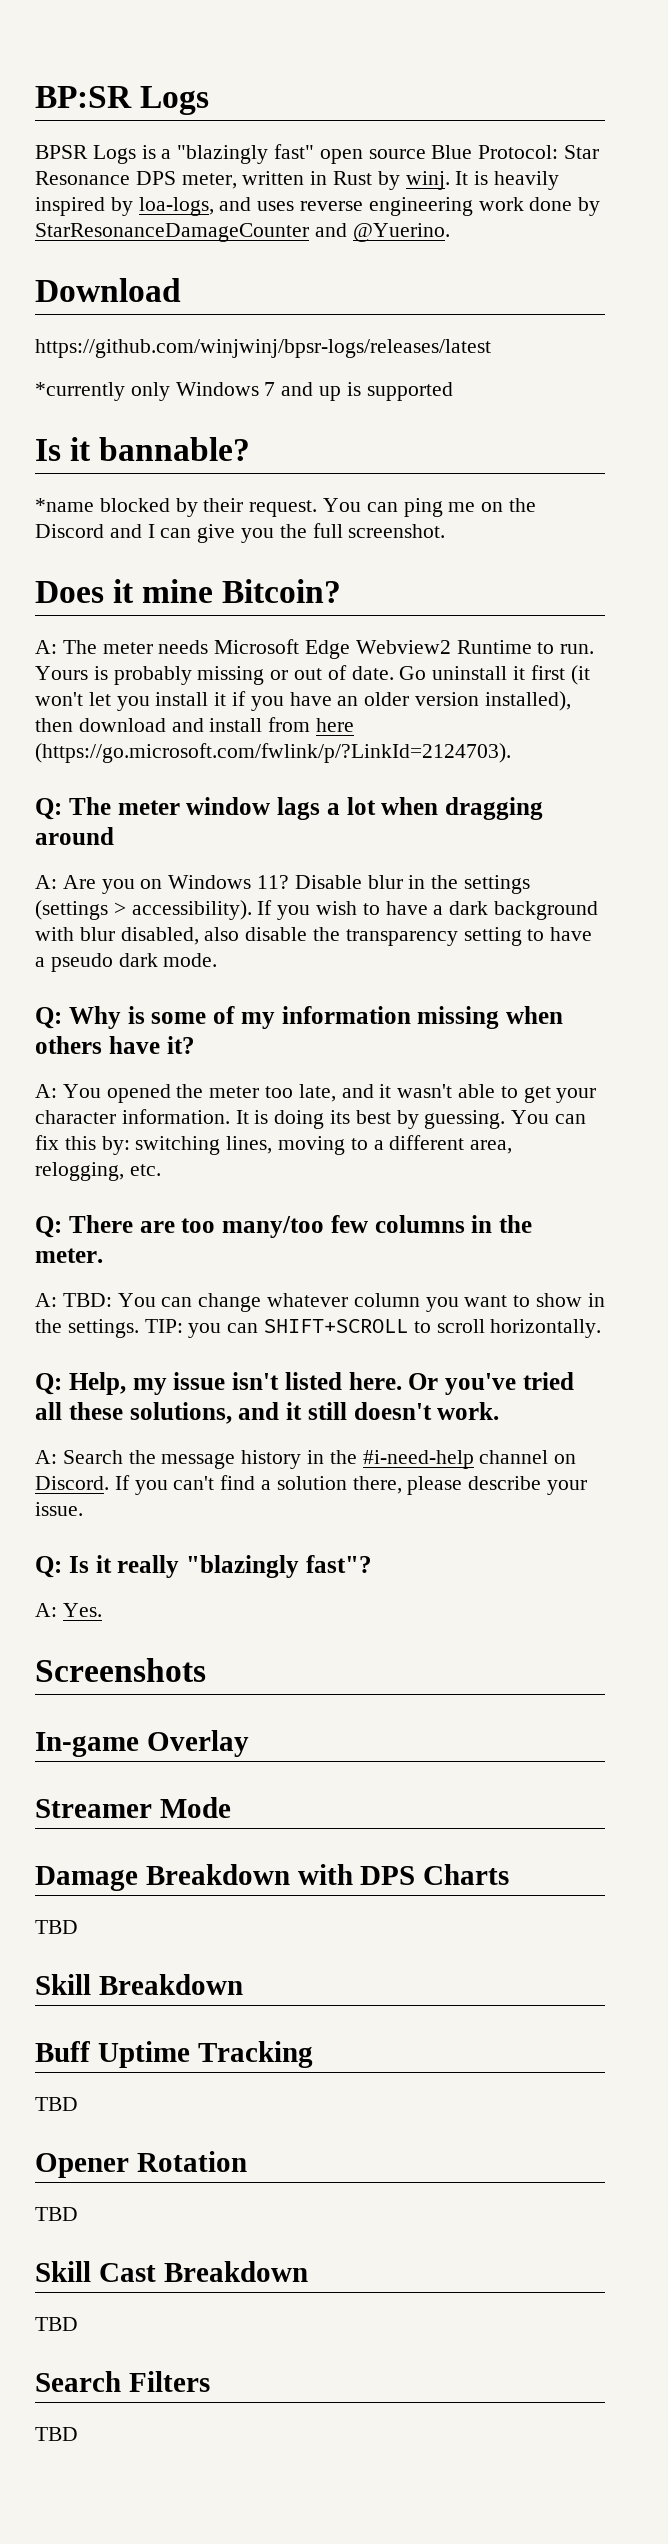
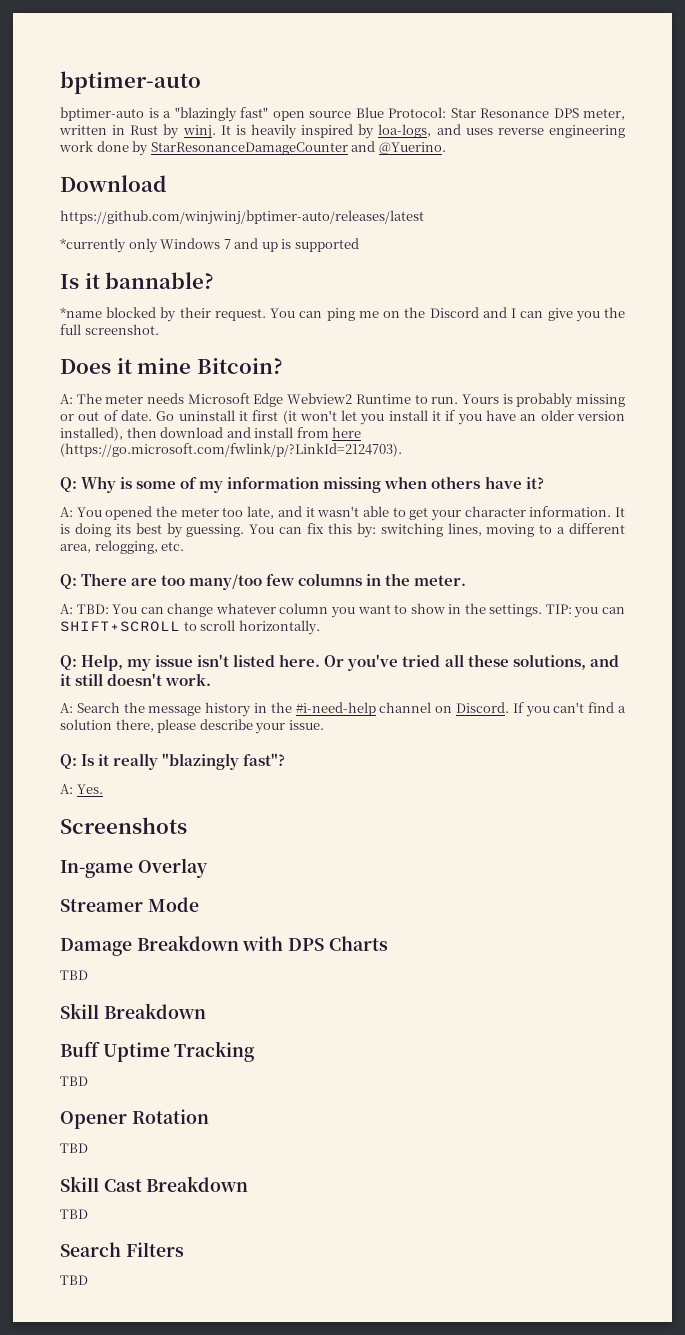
[35,86,210,115] [35,145,136,164] BP:SR Logs // BPSR Logs -> [60,71,201,94] [60,107,144,121] bptimer-auto // bptimer-auto
[35,339,491,358] https://github.com/winjwinj/bpsr-logs/releases/latest -> [60,210,424,225] https://github.com/winjwinj/bptimer-auto/releases/latest
[35,797,543,820] [35,827,114,845] [35,875,531,894] [35,900,599,920] [35,927,593,946] [35,953,218,972] // Q: The meter window lags a lot when dragging around // A: Are you on Windows 11? Disable blur in the settings (settings > accessibility). If you wish to have a dark background with blur disabled, also disable the transparency setting to have a pseudo dark mode. -> (402, 450) none

